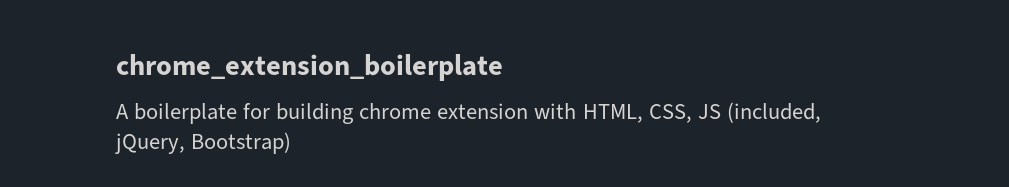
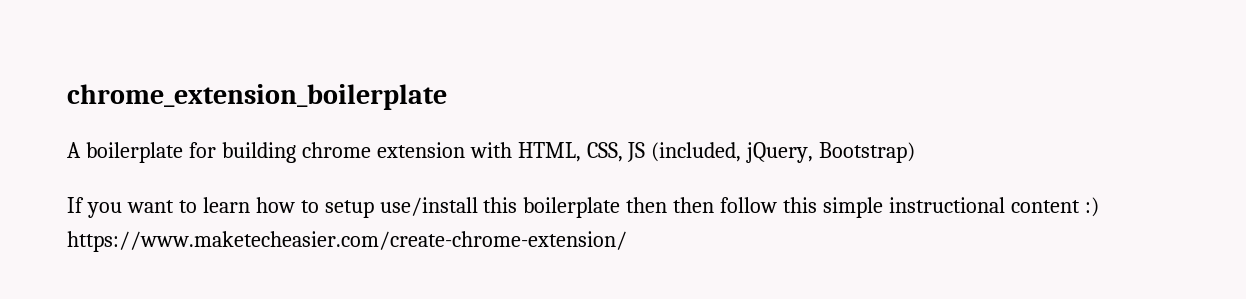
(292, 143) none -> [67,197,1099,218] [67,231,627,252] // If you want to learn how to setup use/install this boilerplate then then follow this simple instructional content :) https://www.maketecheasier.com/create-chrome-extension/

